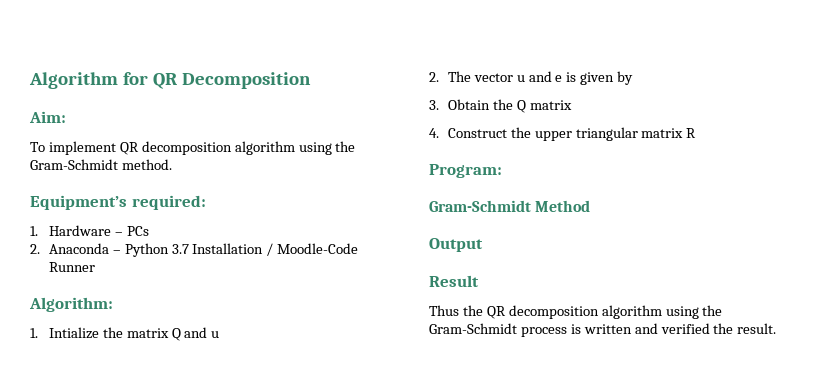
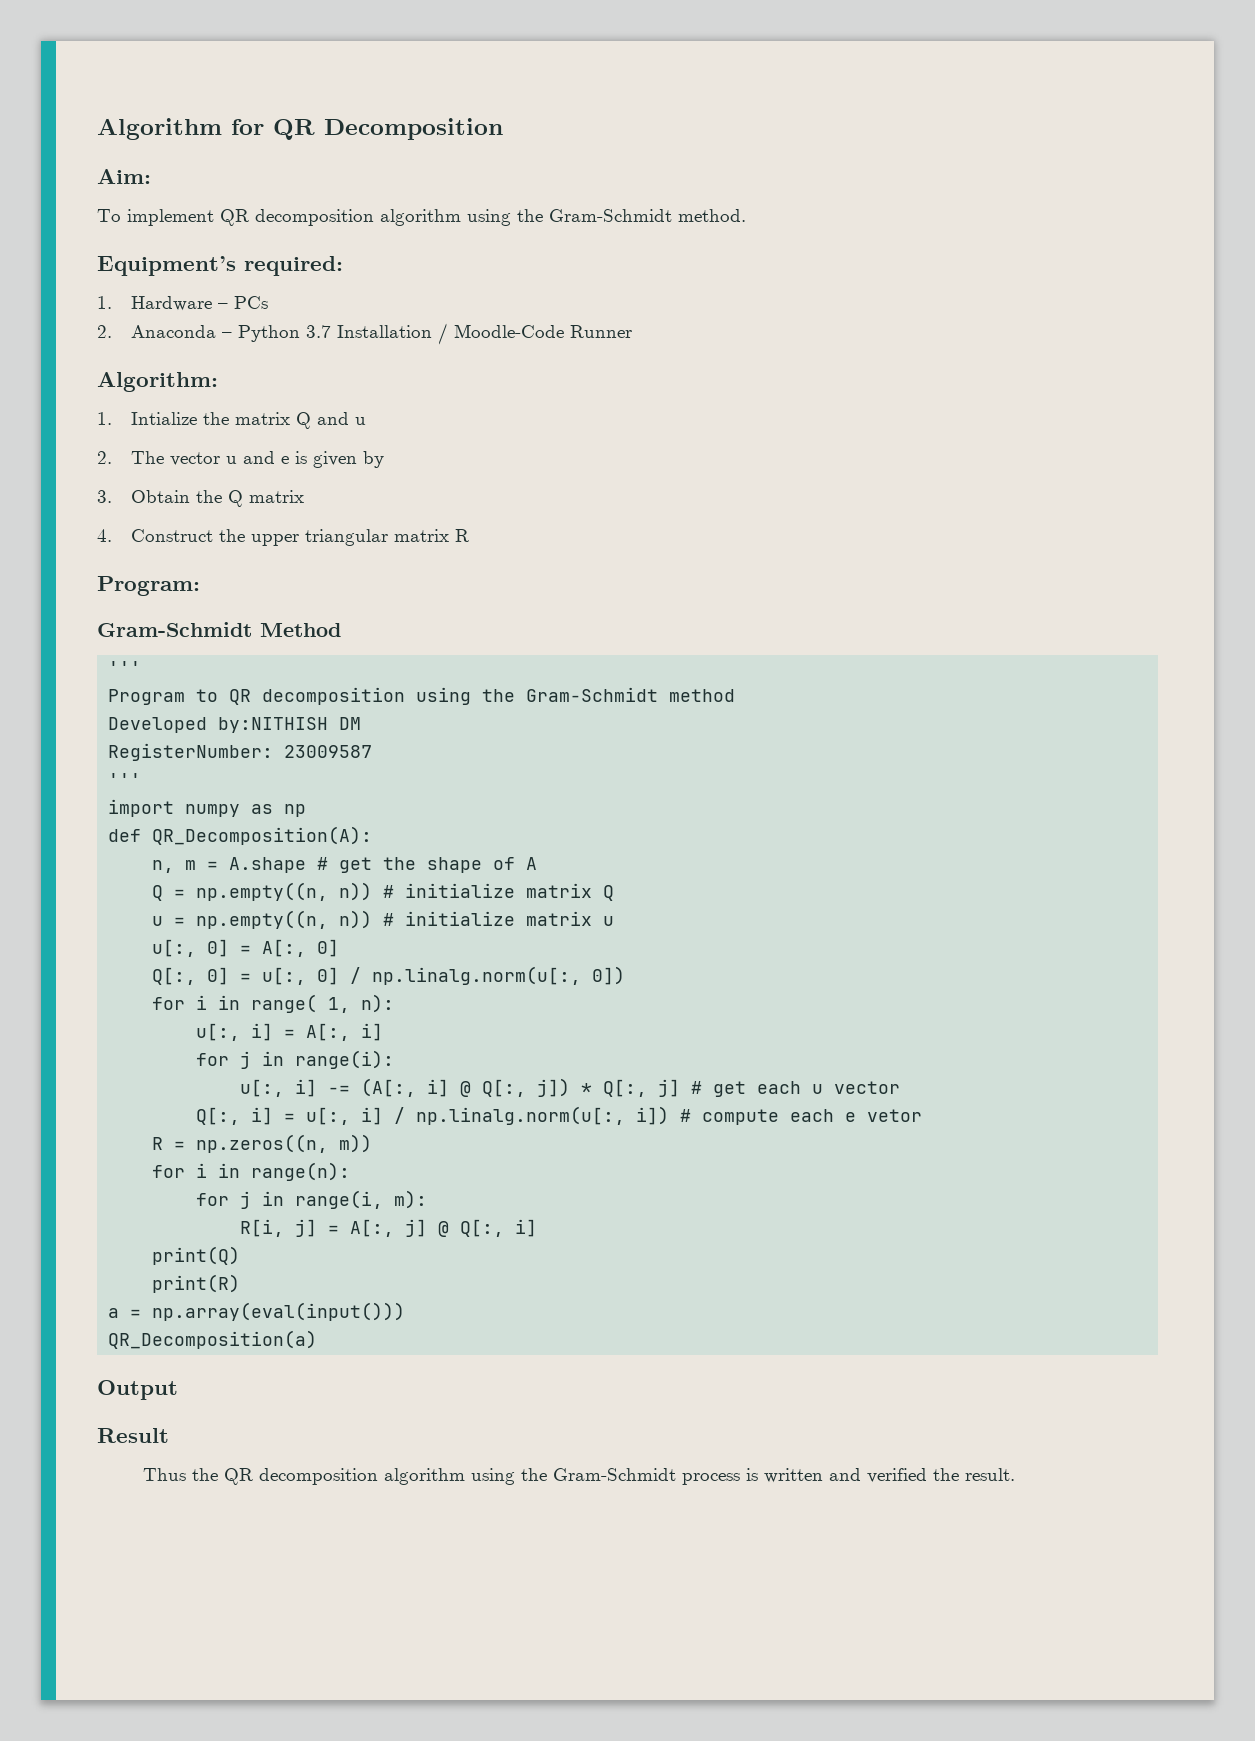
(591, 206) none -> [108,661,142,674] [108,687,736,705] [108,717,362,733] [108,743,373,761] [108,773,142,786] [108,799,307,817] [108,826,373,845] [152,857,538,873] [152,882,615,901] [152,910,615,929] [152,939,340,957] [152,966,626,985] [152,994,395,1013] [196,1023,384,1041] [196,1050,395,1069] [240,1078,901,1097] [196,1106,923,1125] [152,1134,373,1153] [152,1162,351,1181] [196,1190,428,1209] [240,1219,538,1237] [152,1246,241,1265] [152,1274,241,1293] [108,1302,406,1321] [108,1330,318,1349] // ''' // Program to QR decomposition using the Gram-Schmidt method // Developed by:NITHISH DM // RegisterNumber: 23009587 // ''' // import numpy as np // def QR_Decomposition(A): // n, m = A.shape # get the shape of A // Q = np.empty((n, n)) # initialize matrix Q // u = np.empty((n, n)) # initialize matrix u // u[:, 0] = A[:, 0] // Q[:, 0] = u[:, 0] / np.linalg.norm(u[:, 0]) // for i in range( 1, n): // u[:, i] = A[:, i] // for j in range(i): // u[:, i] -= (A[:, i] @ Q[:, j]) * Q[:, j] # get each u vector // Q[:, i] = u[:, i] / np.linalg.norm(u[:, i]) # compute each e vetor // R = np.zeros((n, m)) // for i in range(n): // for j in range(i, m): // R[i, j] = A[:, j] @ Q[:, i] // print(Q) // print(R) // a = np.array(eval(input())) // QR_Decomposition(a)

